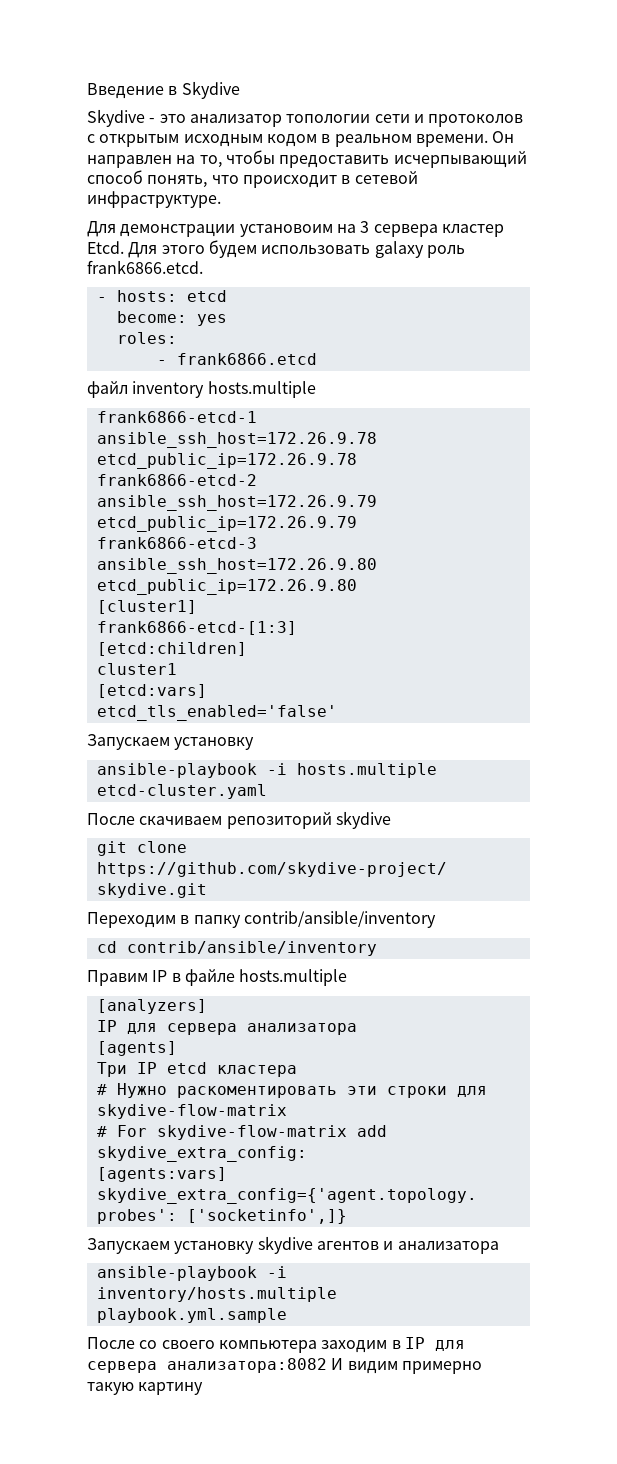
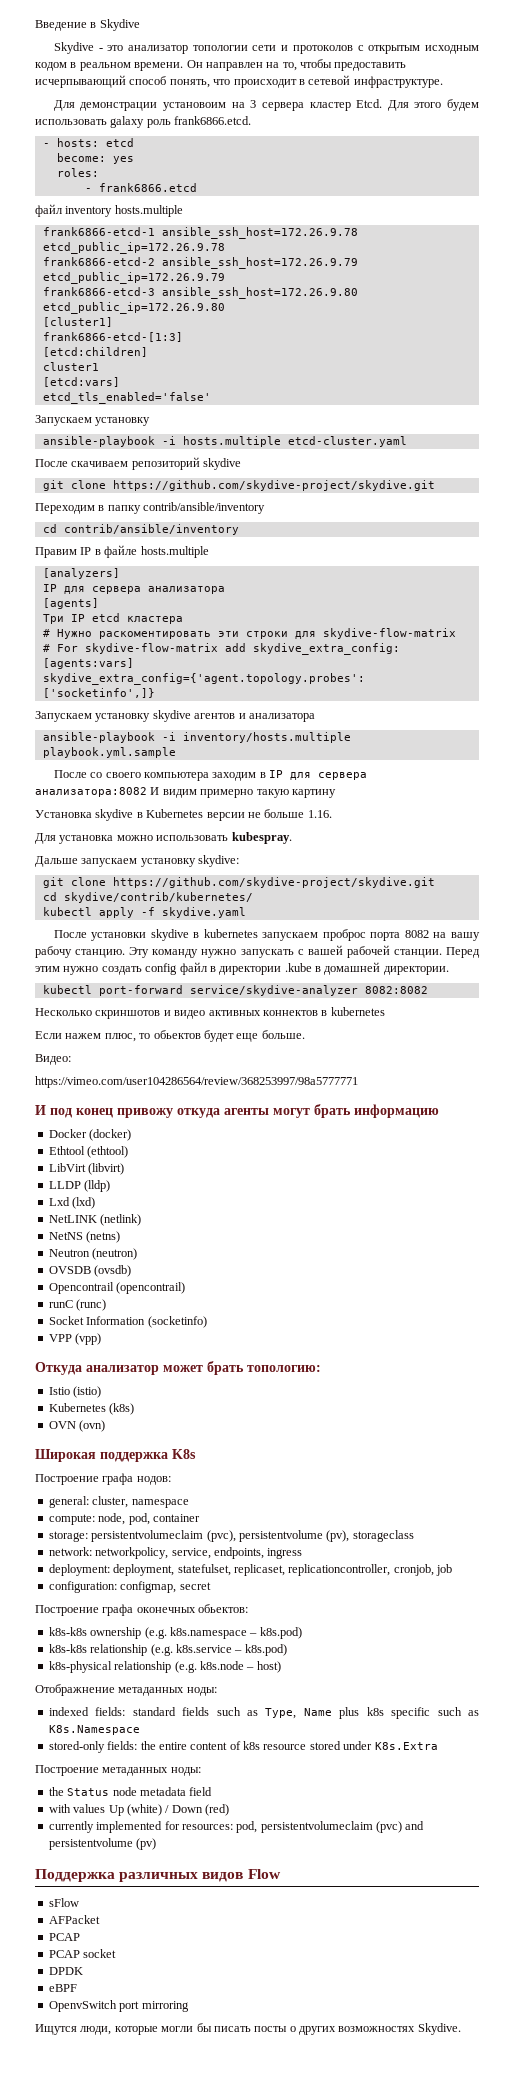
(204, 1388) none -> [35,809,332,821] [35,832,292,844] [35,855,240,867] [42,877,435,888] [42,892,253,903] [42,907,246,918] [53,929,481,941] [35,945,481,958] [35,962,449,975] [42,985,428,996] [35,1007,385,1019] [35,1030,305,1042] [35,1054,71,1065] [35,1076,358,1088] [35,1104,439,1118] [48,1129,132,1141] [48,1146,129,1158] [48,1163,125,1175] [48,1180,111,1192] [48,1197,96,1209] [48,1214,142,1226] [48,1231,121,1243] [48,1248,138,1260] [48,1265,132,1277] [48,1282,186,1294] [48,1299,107,1311] [48,1316,207,1328] [48,1333,102,1345] [35,1361,321,1375] [48,1386,102,1398] [48,1403,135,1415] [48,1420,106,1432] [35,1449,196,1462] [35,1473,171,1485] [48,1496,189,1508] [48,1513,200,1525] [48,1530,414,1542] [48,1547,303,1559] [48,1564,452,1576] [48,1581,211,1593] [35,1604,249,1616] [48,1627,302,1639] [48,1644,287,1656] [48,1661,281,1673] [35,1684,217,1696] [48,1707,479,1719] [48,1725,140,1735] [48,1741,438,1753] [35,1765,201,1776] [48,1787,213,1796] [48,1804,229,1816] [48,1821,425,1833] [48,1838,157,1850] [35,1869,281,1882] [48,1898,79,1907] [48,1915,100,1924] [48,1933,80,1941] [48,1949,117,1958] [48,1967,83,1975] [48,1984,77,1992] [48,2000,189,2012] [35,2023,461,2035] // Установка skydive в Kubernetes версии не больше 1.16. // Для установка можно использовать kubespray. // Дальше запускаем установку skydive: // git clone https://github.com/skydive-project/skydive.git // cd skydive/contrib/kubernetes/ // kubectl apply -f skydive.yaml // После установки skydive в kubernetes запускаем проброс порта 8082 на вашу рабочу станцию. Эту команду нужно запускать с вашей рабочей станции. Перед этим нужно создать config файл в директории .kube в домашней директории. // kubectl port-forward service/skydive-analyzer 8082:8082 // Несколько скриншотов и видео активных коннектов в kubernetes // Если нажем плюс, то обьектов будет еще больше. // Видео: // https://vimeo.com/user104286564/review/368253997/98a5777771 // И под конец привожу откуда агенты могут брать информацию // Docker (docker) // Ethtool (ethtool) // LibVirt (libvirt) // LLDP (lldp) // Lxd (lxd) // NetLINK (netlink) // NetNS (netns) // Neutron (neutron) // OVSDB (ovsdb) // Opencontrail (opencontrail) // runC (runc) // Socket Information (socketinfo) // VPP (vpp) // Откуда анализатор может брать топологию: // Istio (istio) // Kubernetes (k8s) // OVN (ovn) // Широкая поддержка K8s // Построение графа нодов: // general: cluster, namespace // compute: node, pod, container // storage: persistentvolumeclaim (pvc), persistentvolume (pv), storageclass // network: networkpolicy, service, endpoints, ingress // deployment: deployment, statefulset, replicaset, replicationcontroller, cronjob, job // configuration: configmap, secret // Построение графа оконечных обьектов: // k8s-k8s ownership (e.g. k8s.namespace – k8s.pod) // k8s-k8s relationship (e.g. k8s.service – k8s.pod) // k8s-physical relationship (e.g. k8s.node – host) // Отображнение метаданных ноды: // indexed fields: standard fields such as Type, Name plus k8s specific such as K8s.Namespace // stored-only fields: the entire content of k8s resource stored under K8s.Extra // Построение метаданных ноды: // the Status node metadata field // with values Up (white) / Down (red) // currently implemented for resources: pod, persistentvolumeclaim (pvc) and persistentvolume (pv) // Поддержка различных видов Flow // sFlow // AFPacket // PCAP // PCAP socket // DPDK // eBPF // OpenvSwitch port mirroring // Ищутся люди, которые могли бы писать посты о других возможностях Skydive.

